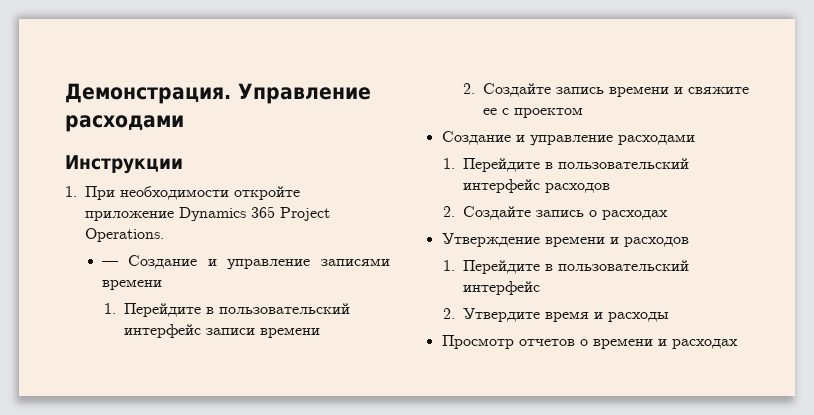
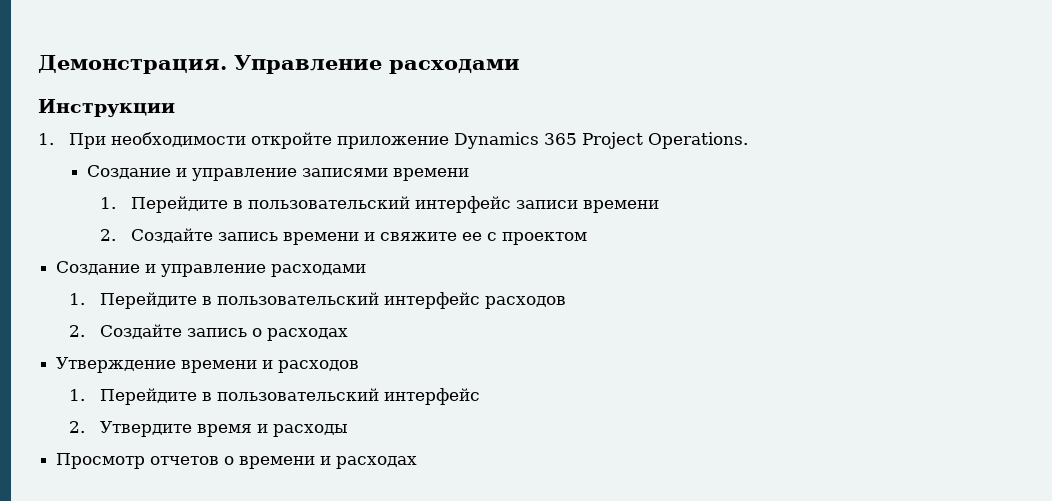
[101,261,118,266] — -> (748, 140) none

